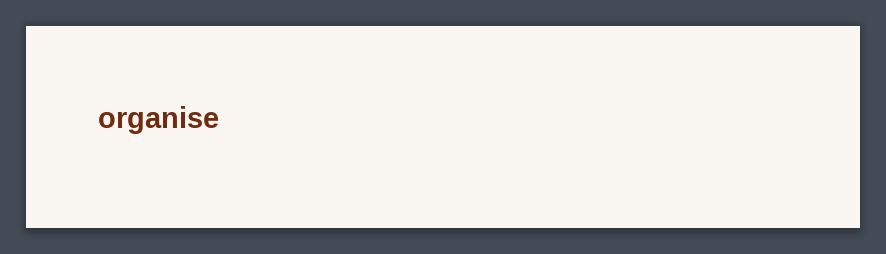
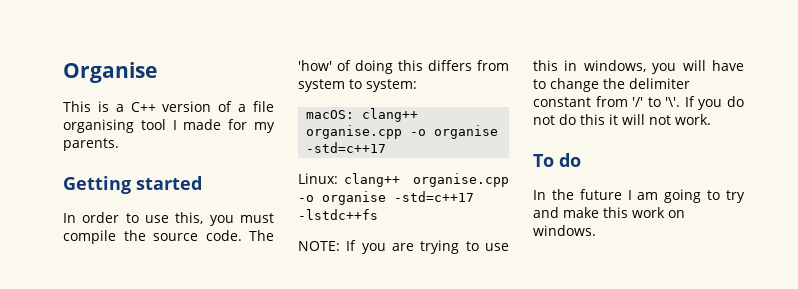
[98,106,219,134] organise -> [63,62,157,83] [63,101,274,112] [63,119,275,133] [63,138,119,151] [63,176,202,194] [63,212,274,226] [63,230,274,244] [298,60,509,74] [298,79,417,92] [306,108,419,122] [306,125,499,139] [306,142,387,153] [298,173,509,187] [298,191,474,205] [298,209,378,220] [298,240,509,254] [533,60,744,74] [533,78,690,92] [533,96,744,110] [533,114,711,125] [533,153,581,167] [533,189,745,203] [533,207,685,218] [533,225,596,236] Organise // This is a C++ version of a file organising tool I made for my parents. // Getting started // In order to use this, you must compile the source code. The 'how' of doing this differs from system to system: // macOS: clang++ organise.cpp -o organise -std=c++17 // Linux: clang++ organise.cpp -o organise -std=c++17 -lstdc++fs // NOTE: If you are trying to use this in windows, you will have to change the delimiter constant from '/' to '\'. If you do not do this it will not work. // To do // In the future I am going to try and make this work on windows.

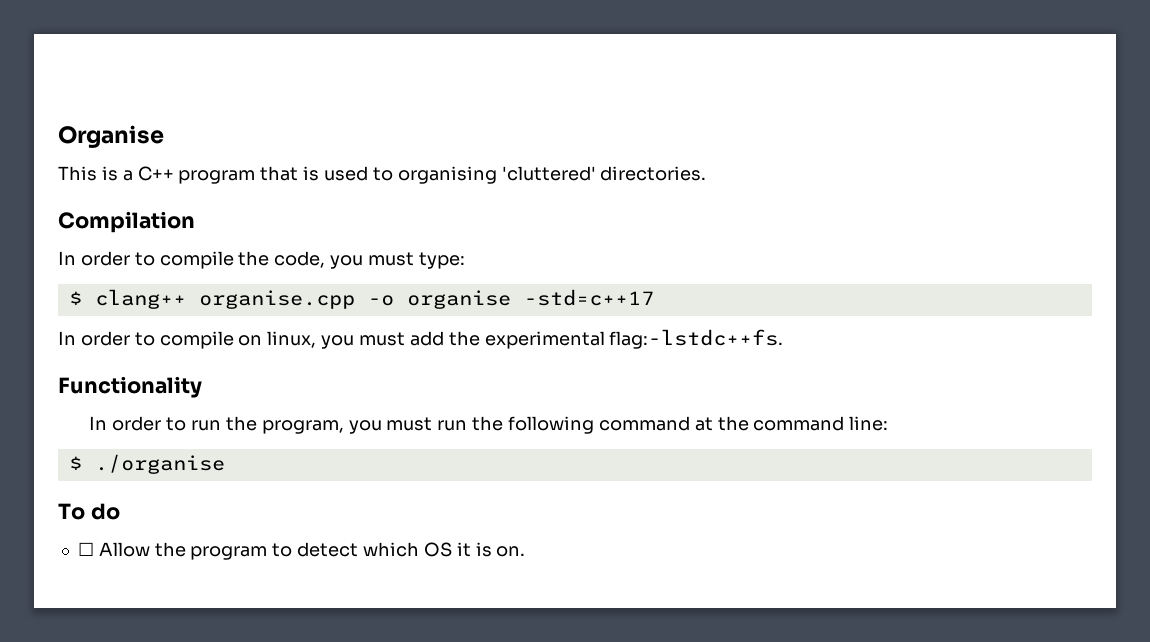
[162,101,274,112] [63,119,275,133] [63,138,119,151] [63,176,202,194] [63,212,274,226] [63,230,274,244] [298,60,509,74] [298,79,417,92] [306,110,355,119] version of a file organising tool I made for my parents. // Getting started // In order to use this, you must compile the source code. The 'how' of doing this differs from system to system: // macOS: -> [178,166,707,184] [58,211,195,233] [58,251,465,269] [68,291,82,305] program that is used to organising 'cluttered' directories. // Compilation // In order to compile the code, you must type: // $
[298,173,509,187] [298,191,474,205] [298,209,378,220] [298,240,509,254] [533,60,744,74] [533,78,690,92] [533,96,744,110] [533,114,711,125] [533,153,581,167] [533,189,745,203] [533,207,685,218] [533,225,596,236] Linux: clang++ organise.cpp -o organise -std=c++17 -lstdc++fs // NOTE: If you are trying to use this in windows, you will have to change the delimiter constant from '/' to '\'. If you do not do this it will not work. // To do // In the future I am going to try and make this work on windows. -> [58,329,784,349] [58,376,202,398] [89,416,889,434] [68,454,225,474] [58,503,120,520] [77,542,526,560] In order to compile on linux, you must add the experimental flag:-lstdc++fs. // Functionality // In order to run the program, you must run the following command at the command line: // $ ./organise // To do // ☐ Allow the program to detect which OS it is on.

